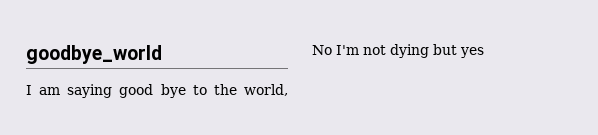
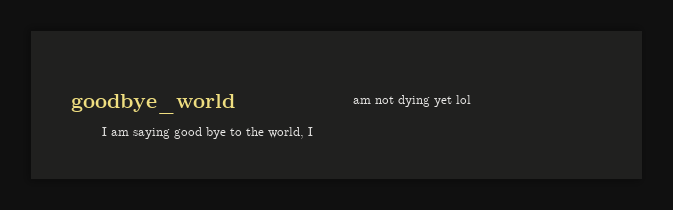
[312,44,484,58] No I'm not dying but yes -> [308,127,314,136] [353,95,471,107] I am not dying yet lol

